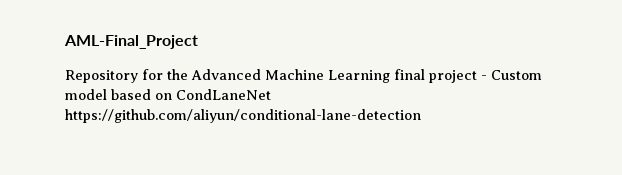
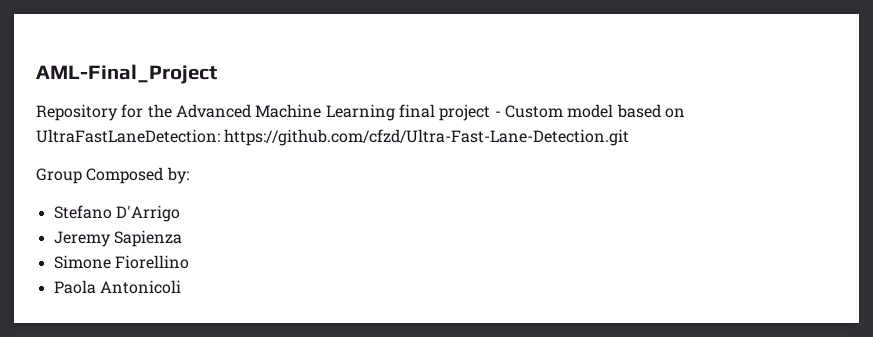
[176,89,271,100] [65,109,421,123] CondLaneNet https://github.com/aliyun/conditional-lane-detection -> [36,129,630,146] [36,167,189,184] [53,205,180,222] [53,230,182,247] [53,255,189,269] [53,280,181,294] UltraFastLaneDetection: https://github.com/cfzd/Ultra-Fast-Lane-Detection.git // Group Composed by: // Stefano D'Arrigo // Jeremy Sapienza // Simone Fiorellino // Paola Antonicoli

